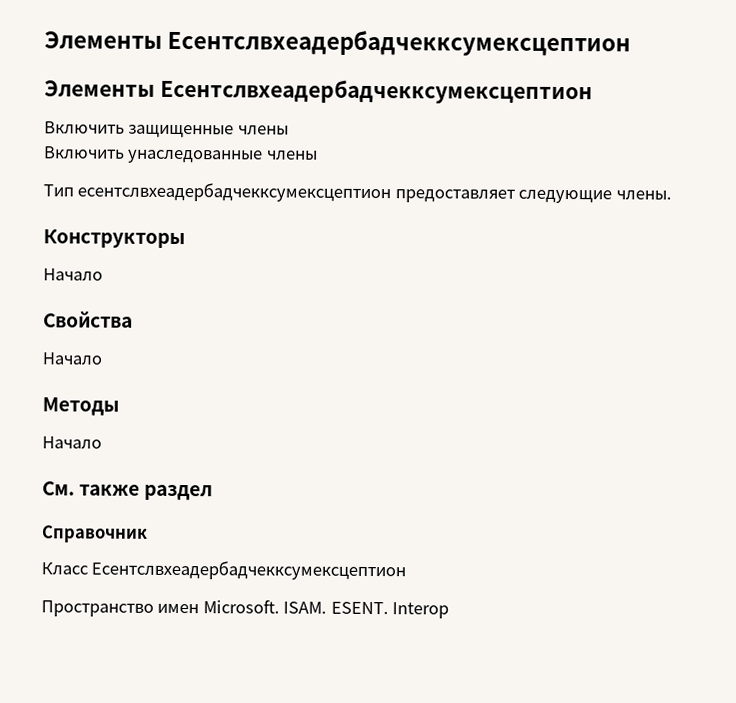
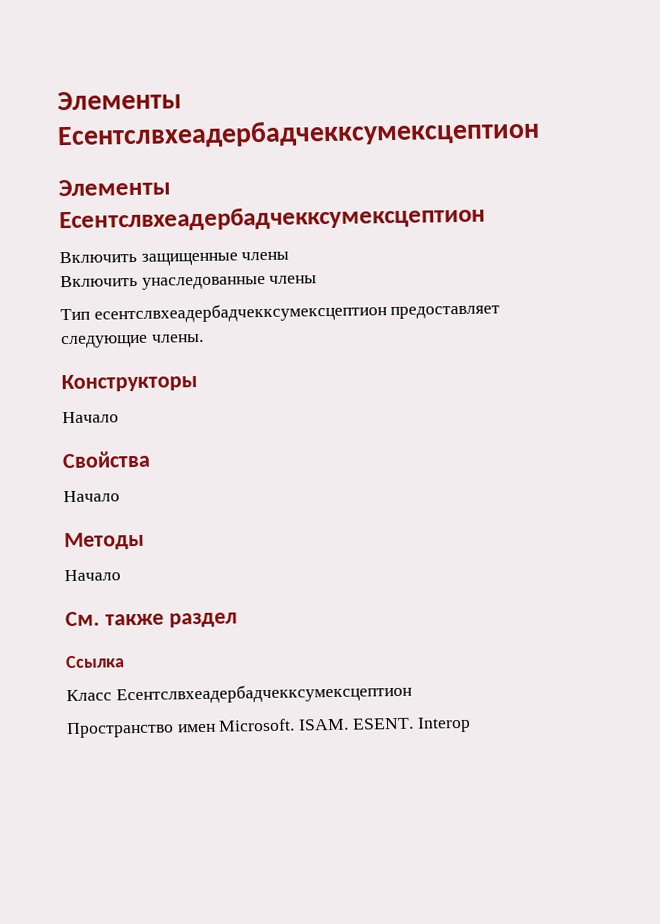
[41,525,148,543] Справочник -> [65,655,125,669] Ссылка

